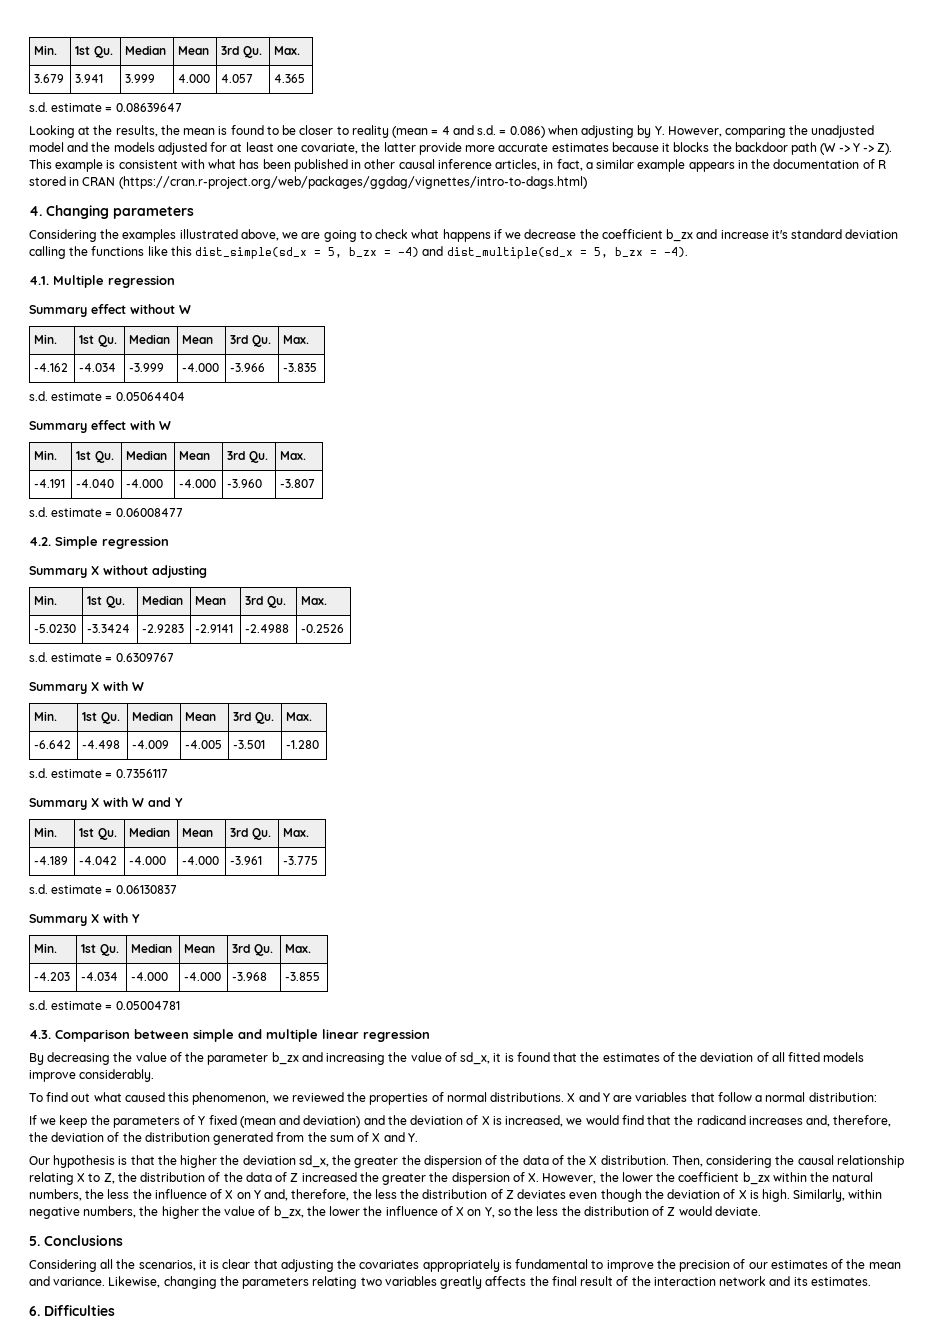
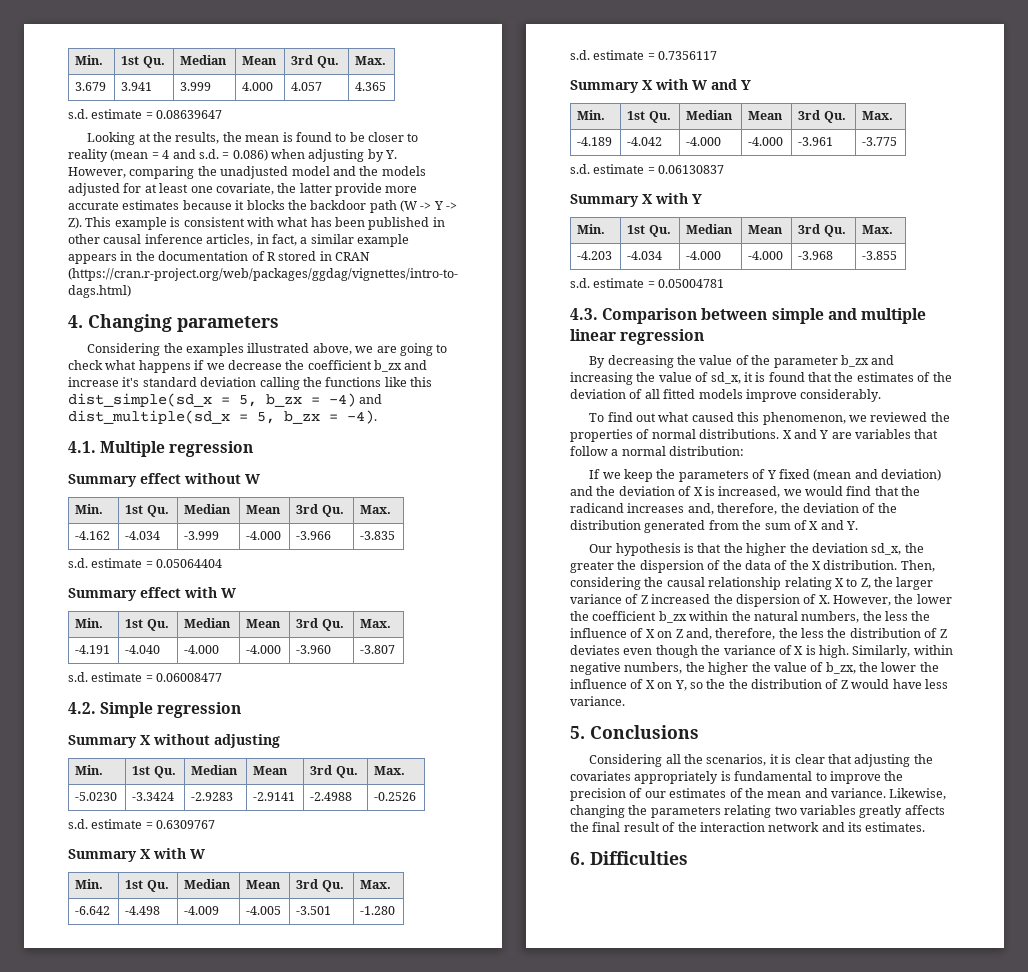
[140,1172,272,1182] distribution of the data -> [896,577,934,590] [570,594,622,604] larger variance
[382,1172,449,1185] greater the -> (733, 599) none
[253,1190,261,1199] Y -> [675,629,683,638] Z
[667,1189,721,1199] deviation -> [723,645,776,655] variance
[536,1206,559,1216] less -> (726, 684) none
[714,1206,761,1216] deviate. -> [892,679,948,689] [570,696,625,706] have less variance.

